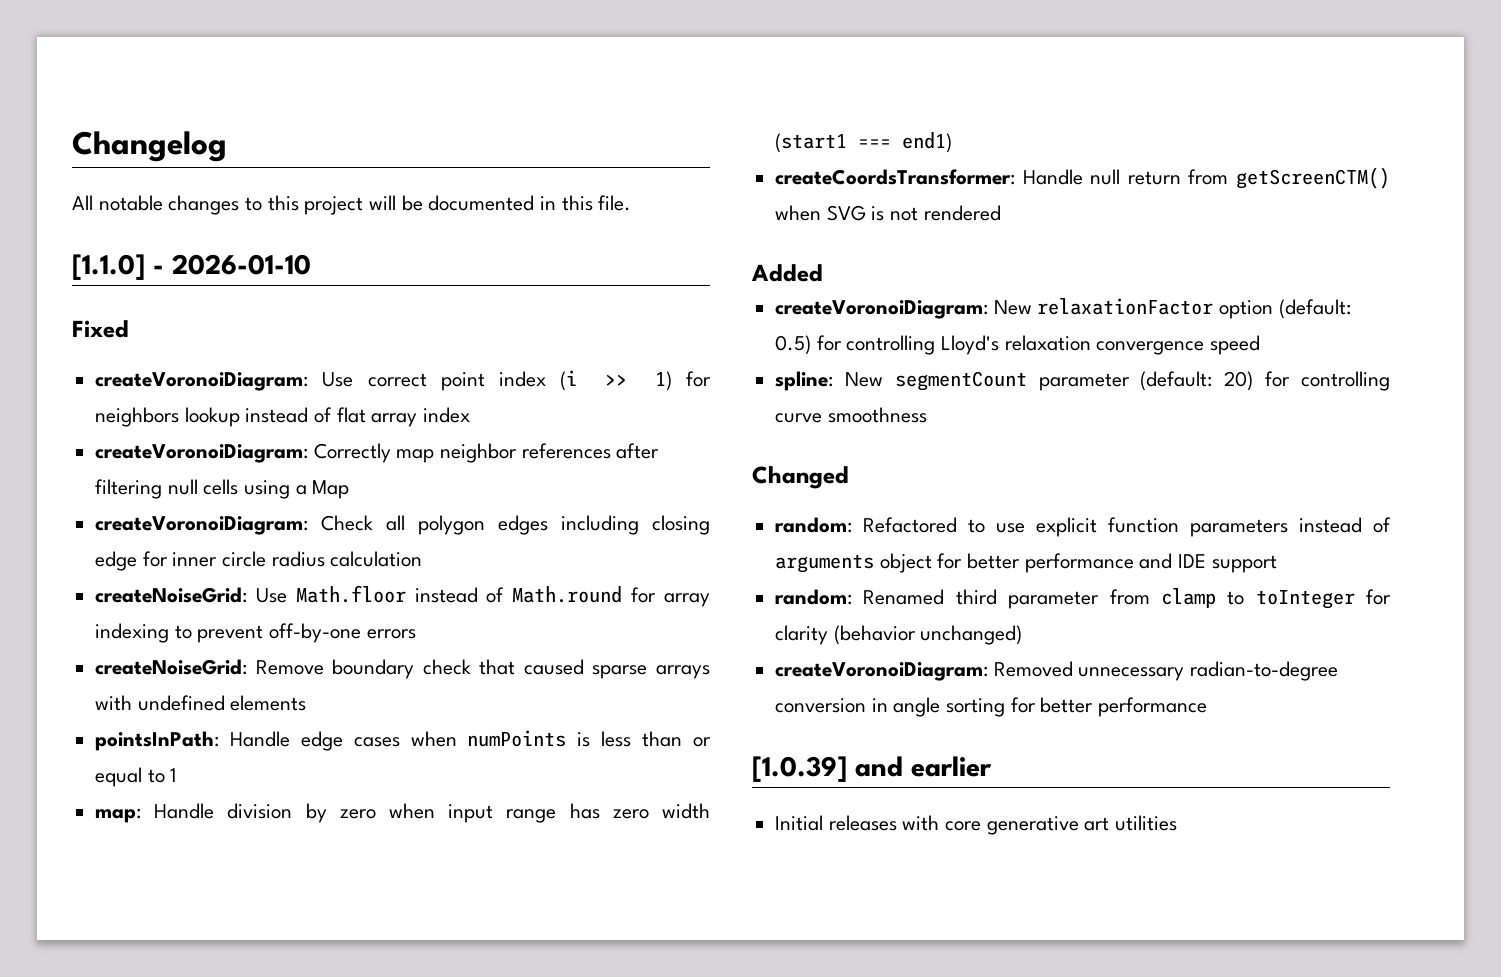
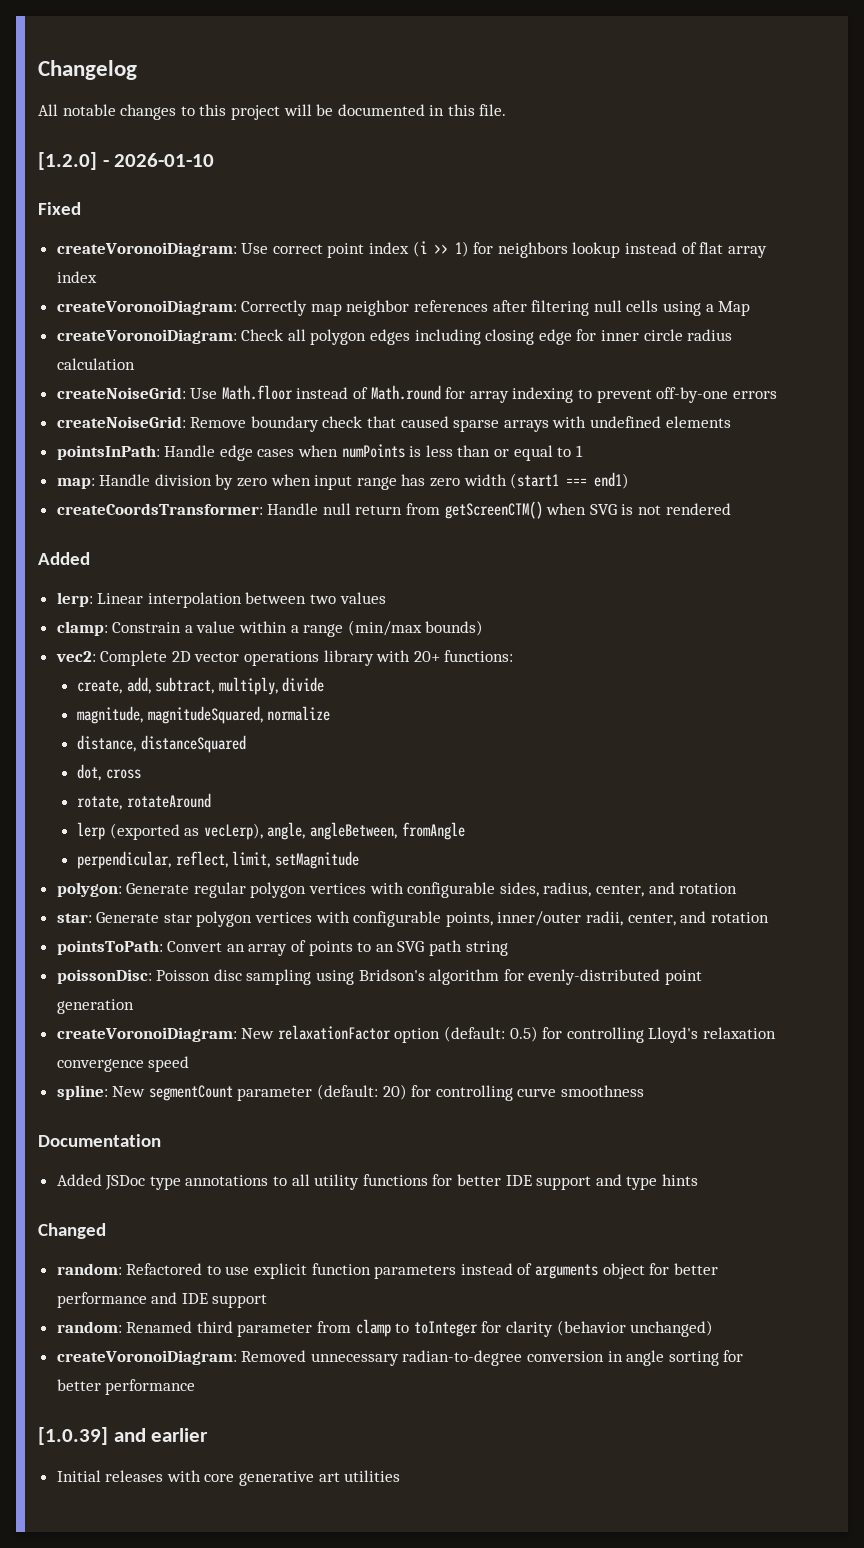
[72,254,145,280] [1.1.0] -> [38,152,97,170] [1.2.0]
(823, 273) none -> [56,592,386,608] [56,620,484,637] [55,650,514,666] [77,677,325,695] [77,706,331,724] [77,735,246,753] [77,764,141,781] [77,793,211,810] [77,822,465,840] [77,851,359,869] [56,882,738,898] [56,911,769,927] [56,940,508,956] [56,969,703,985] [56,999,134,1014] // lerp: Linear interpolation between two values // clamp: Constrain a value within a range (min/max bounds) // vec2: Complete 2D vector operations library with 20+ functions: // create, add, subtract, multiply, divide // magnitude, magnitudeSquared, normalize // distance, distanceSquared // dot, cross // rotate, rotateAround // lerp (exported as vecLerp), angle, angleBetween, fromAngle // perpendicular, reflect, limit, setMagnitude // polygon: Generate regular polygon vertices with configurable sides, radius, center, and rotation // star: Generate star polygon vertices with configurable points, inner/outer radii, center, and rotation // pointsToPath: Convert an array of points to an SVG path string // poissonDisc: Poisson disc sampling using Bridson's algorithm for evenly-distributed point generation
(927, 415) none -> [38,1134,161,1147] [56,1174,698,1190] // Documentation // Added JSDoc type annotations to all utility functions for better IDE support and type hints

